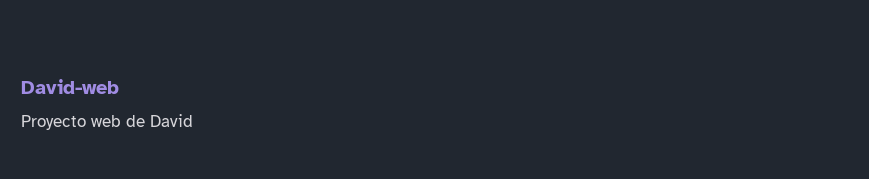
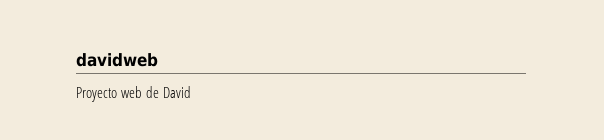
[21,79,119,94] David-web -> [76,53,158,67] davidweb

